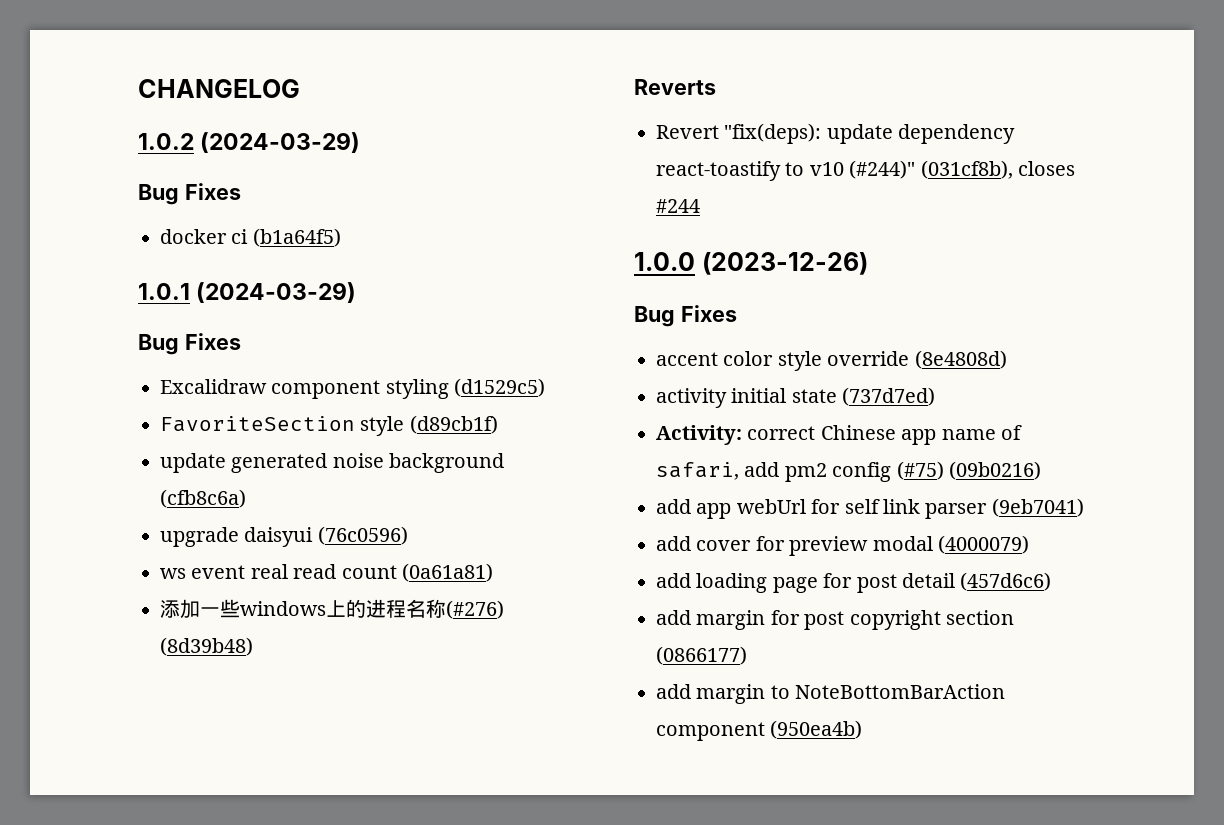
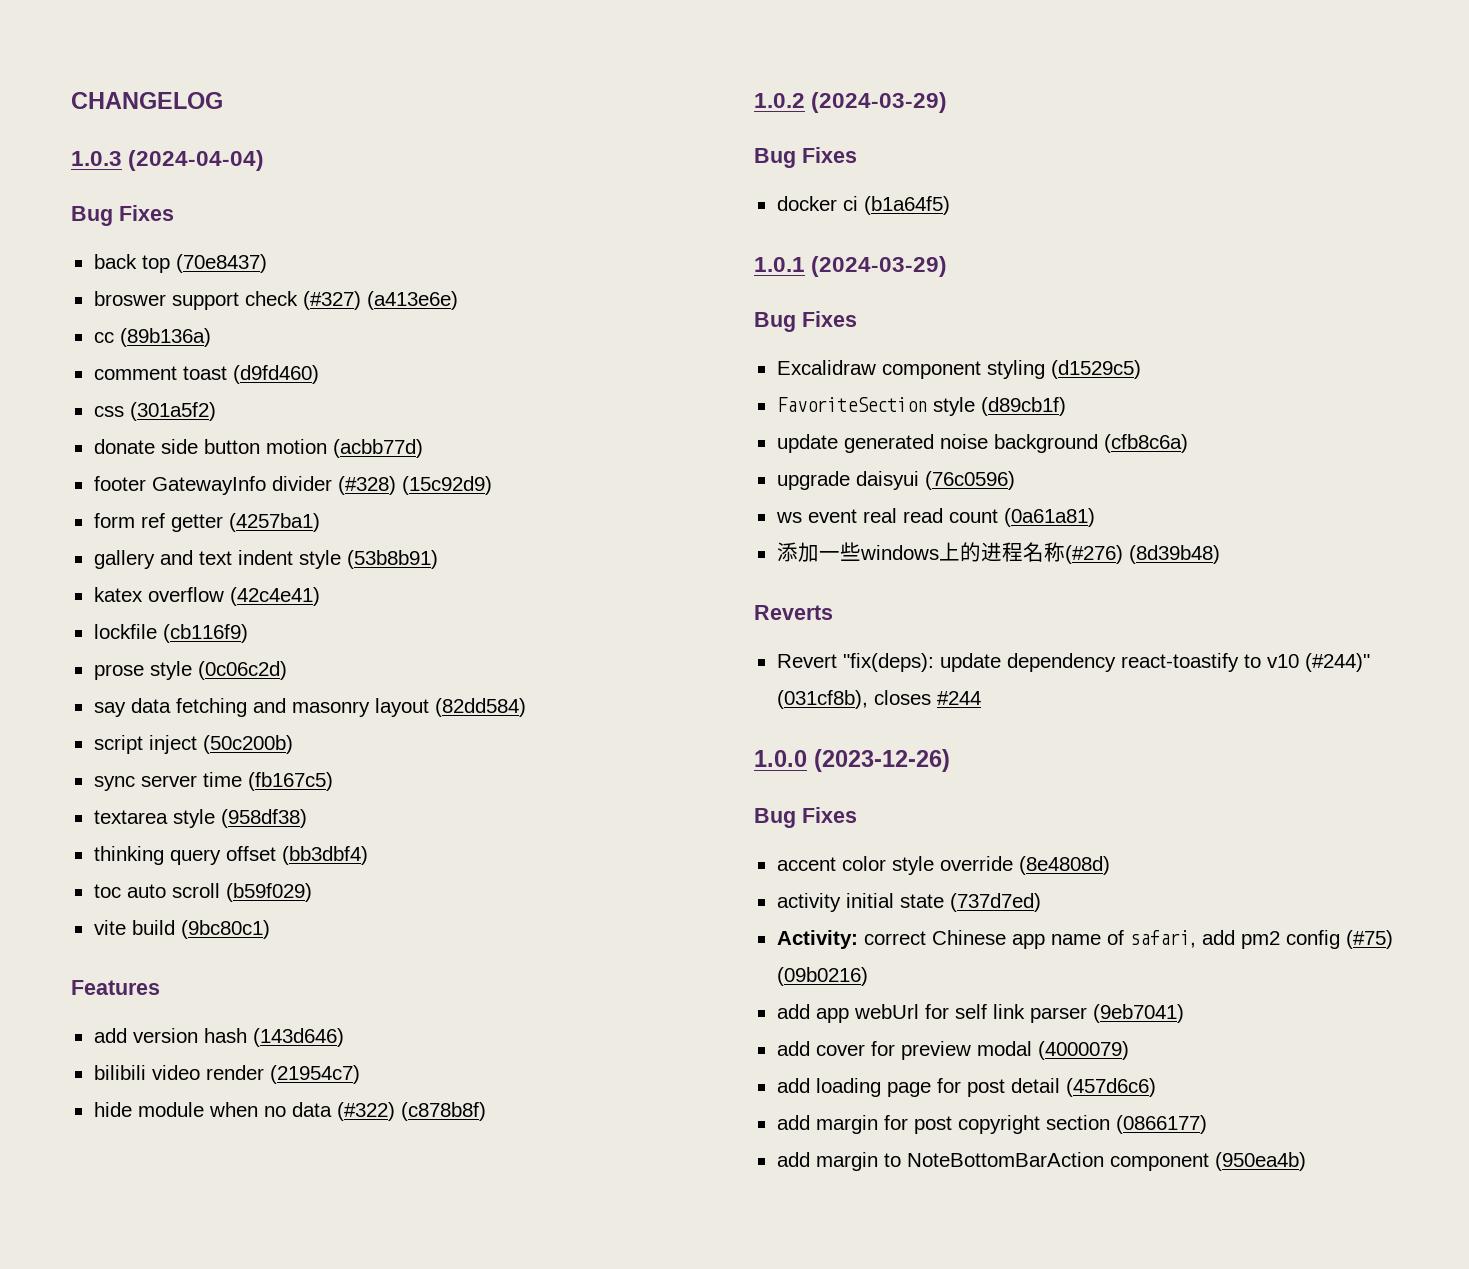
(300, 88) none -> [71,150,265,171] [71,205,174,226] [93,254,267,273] [93,291,458,310] [93,328,211,347] [93,365,319,384] [93,402,216,421] [93,439,423,458] [93,476,492,495] [93,513,320,532] [93,550,438,569] [93,587,320,606] [93,624,248,643] [93,661,287,680] [93,698,526,717] [93,735,293,754] [93,772,333,791] [93,809,307,828] [93,846,368,865] [93,883,312,902] [93,920,270,939] [71,980,160,995] [93,1028,344,1047] [93,1065,360,1084] [93,1102,486,1121] // 1.0.3 (2024-04-04) // Bug Fixes // back top (70e8437) // broswer support check (#327) (a413e6e) // cc (89b136a) // comment toast (d9fd460) // css (301a5f2) // donate side button motion (acbb77d) // footer GatewayInfo divider (#328) (15c92d9) // form ref getter (4257ba1) // gallery and text indent style (53b8b91) // katex overflow (42c4e41) // lockfile (cb116f9) // prose style (0c06c2d) // say data fetching and masonry layout (82dd584) // script inject (50c200b) // sync server time (fb167c5) // textarea style (958df38) // thinking query offset (bb3dbf4) // toc auto scroll (b59f029) // vite build (9bc80c1) // Features // add version hash (143d646) // bilibili video render (21954c7) // hide module when no data (#322) (c878b8f)

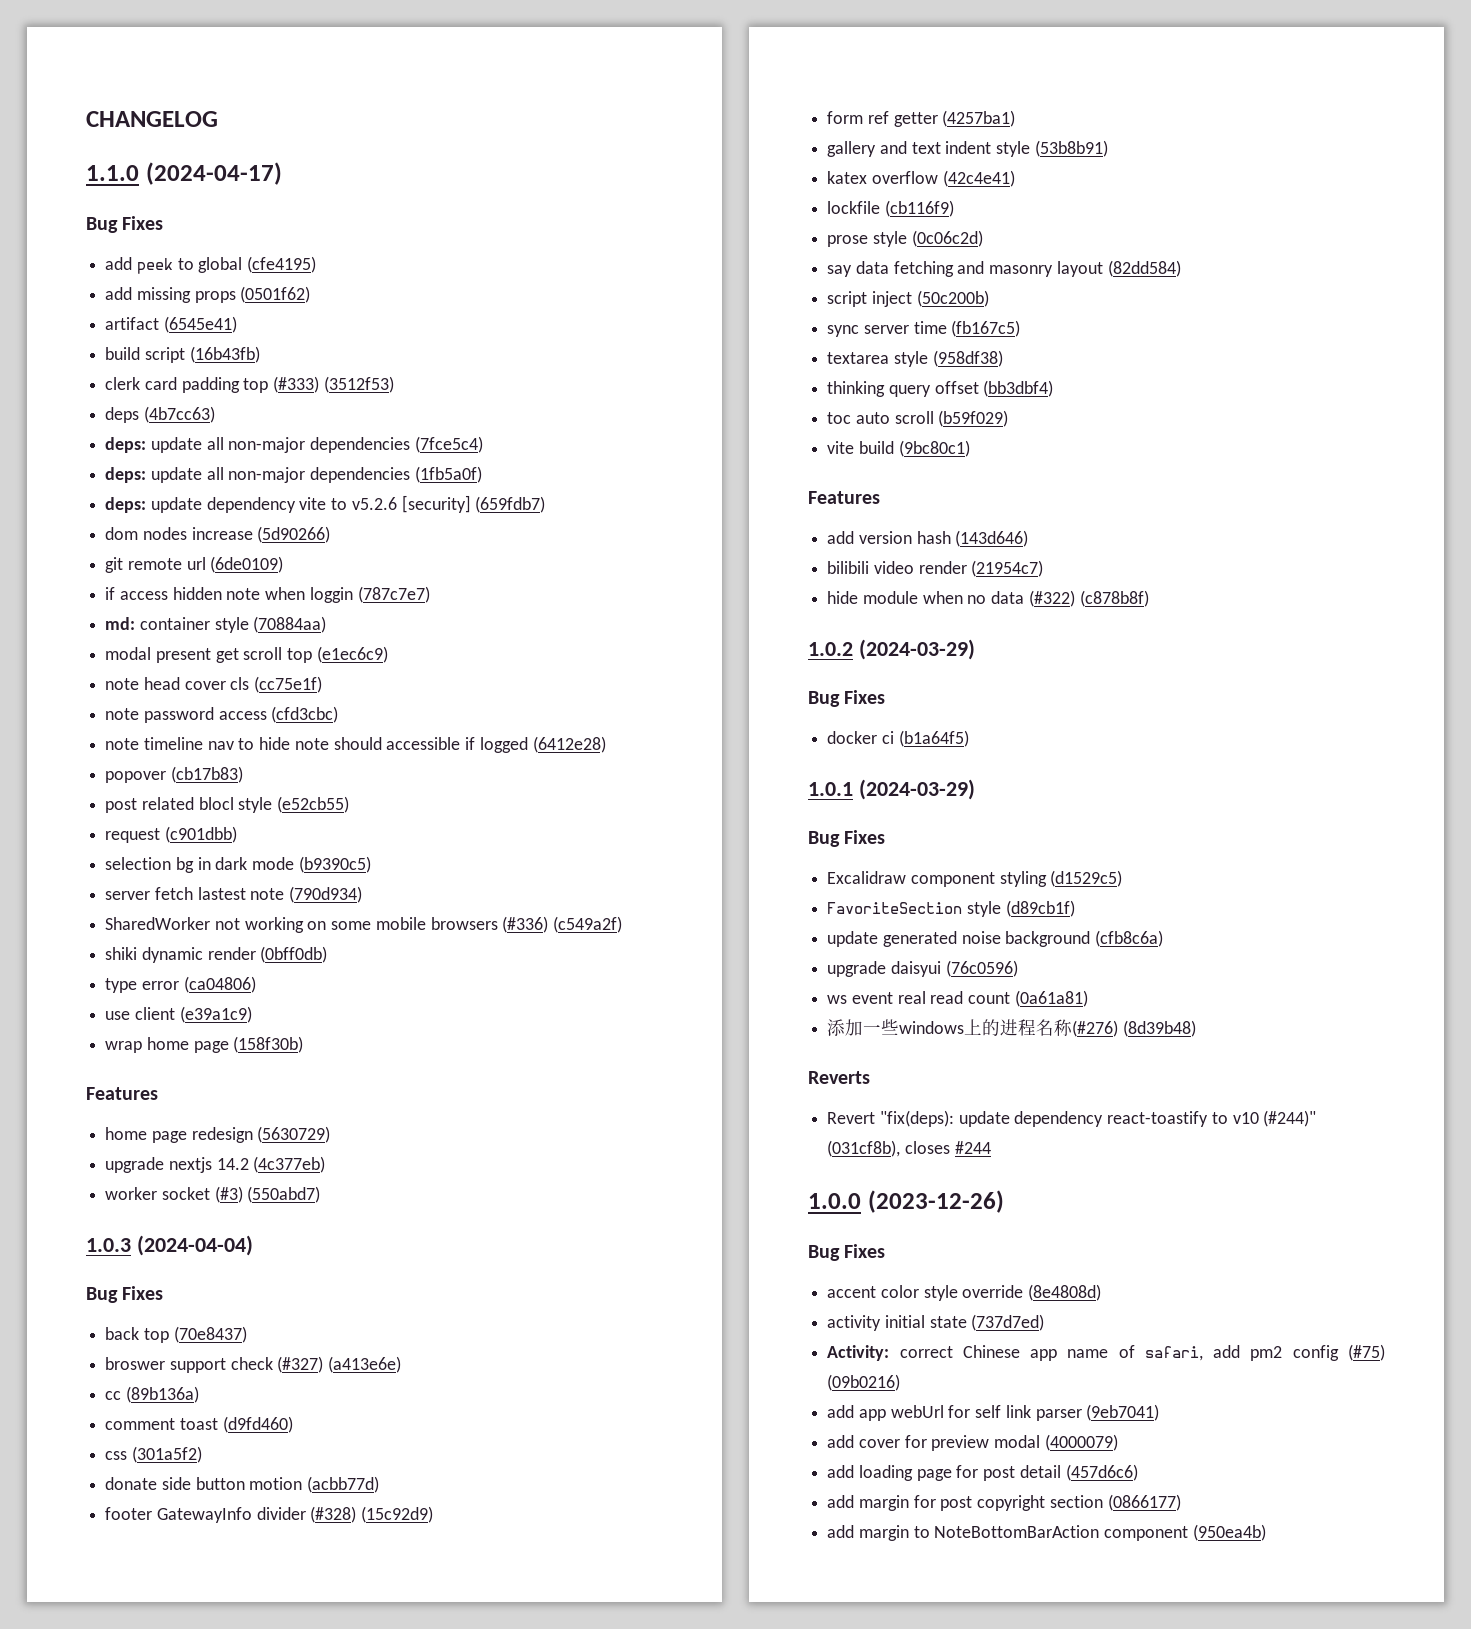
(223, 100) none -> [86,162,282,185] [86,216,164,233] [105,256,317,274] [105,286,311,303] [105,316,237,333] [105,346,260,363] [105,376,394,393] [105,406,215,423] [105,436,483,453] [105,466,482,483] [105,495,546,513] [105,526,331,543] [105,556,284,573] [105,586,430,603] [105,616,327,633] [105,646,388,663] [105,676,323,693] [105,706,339,723] [105,736,606,753] [105,766,243,783] [105,796,350,813] [105,826,237,843] [105,856,371,873] [105,886,363,903] [105,916,623,933] [105,946,328,963] [105,976,256,993] [105,1006,252,1023] [105,1036,304,1053] [86,1087,158,1100] [105,1126,331,1143] [105,1156,326,1173] [105,1186,321,1203] // 1.1.0 (2024-04-17) // Bug Fixes // add peek to global (cfe4195) // add missing props (0501f62) // artifact (6545e41) // build script (16b43fb) // clerk card padding top (#333) (3512f53) // deps (4b7cc63) // deps: update all non-major dependencies (7fce5c4) // deps: update all non-major dependencies (1fb5a0f) // deps: update dependency vite to v5.2.6 [security] (659fdb7) // dom nodes increase (5d90266) // git remote url (6de0109) // if access hidden note when loggin (787c7e7) // md: container style (70884aa) // modal present get scroll top (e1ec6c9) // note head cover cls (cc75e1f) // note password access (cfd3cbc) // note timeline nav to hide note should accessible if logged (6412e28) // popover (cb17b83) // post related blocl style (e52cb55) // request (c901dbb) // selection bg in dark mode (b9390c5) // server fetch lastest note (790d934) // SharedWorker not working on some mobile browsers (#336) (c549a2f) // shiki dynamic render (0bff0db) // type error (ca04806) // use client (e39a1c9) // wrap home page (158f30b) // Features // home page redesign (5630729) // upgrade nextjs 14.2 (4c377eb) // worker socket (#3) (550abd7)

